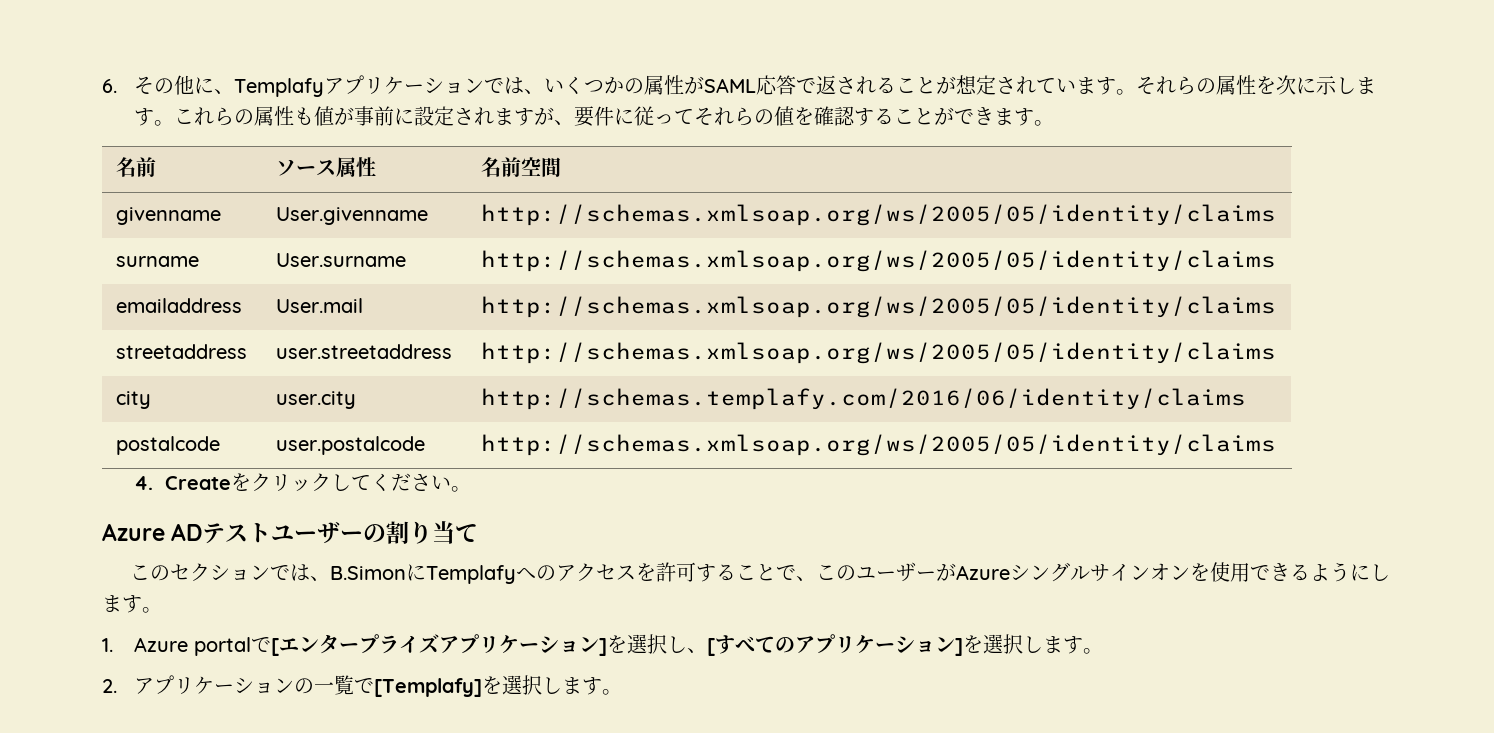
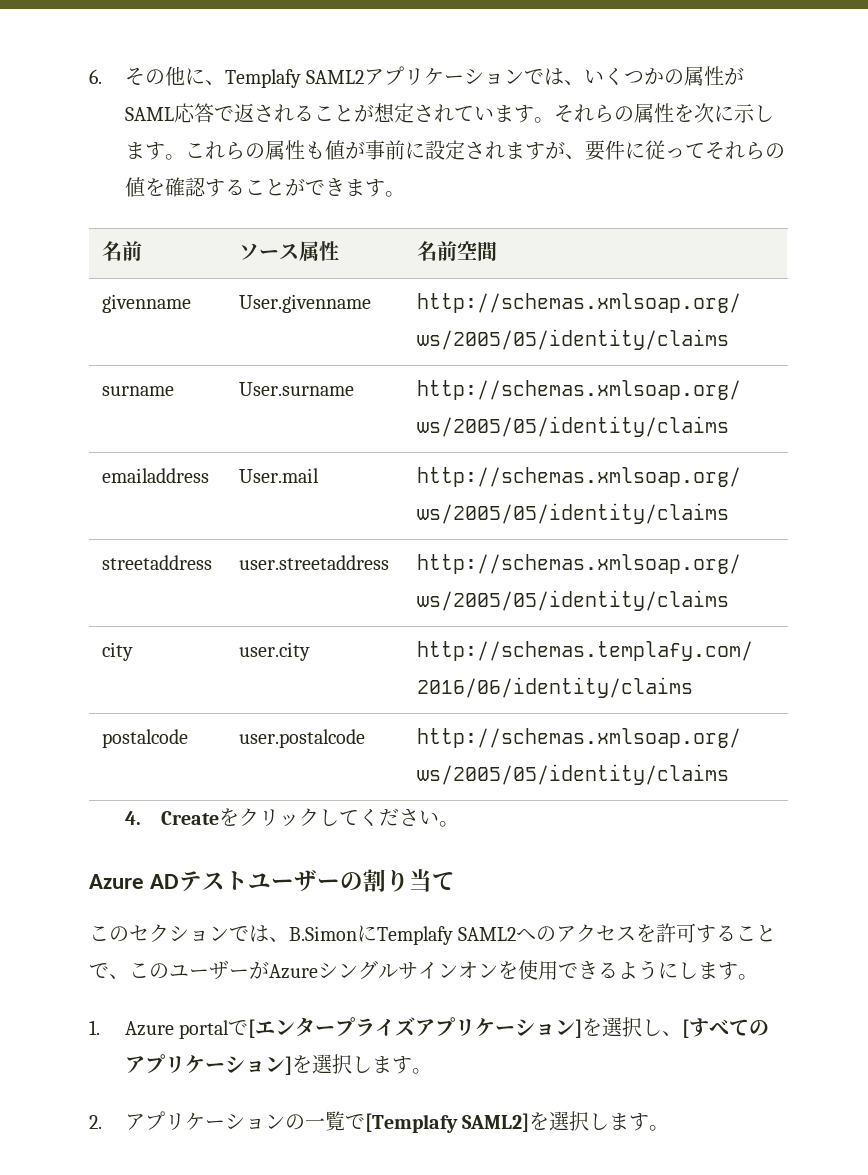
(324, 87) none -> [306,70,365,84] SAML2
(516, 574) none -> [458,927,517,941] SAML2
[373,678,482,697] [Templafy] -> [364,1113,530,1133] [Templafy SAML2]

